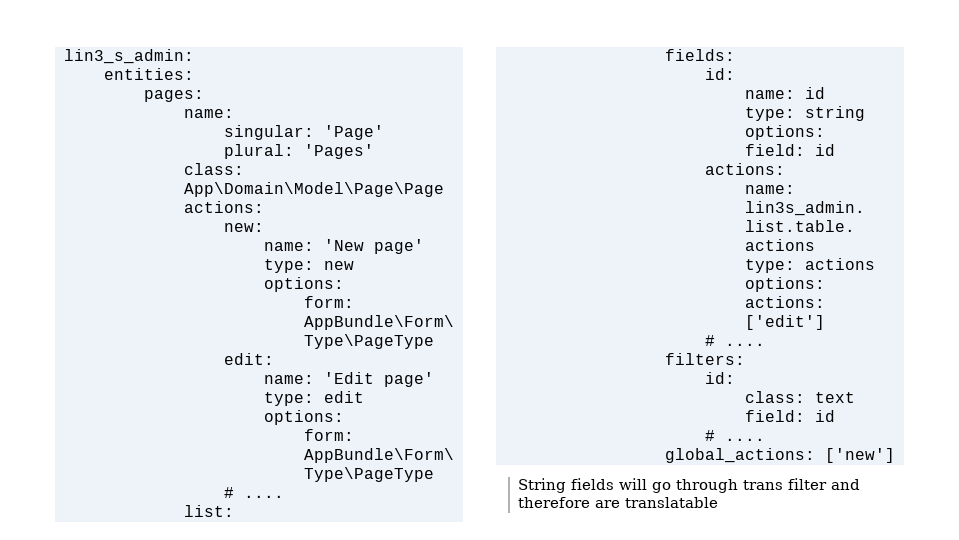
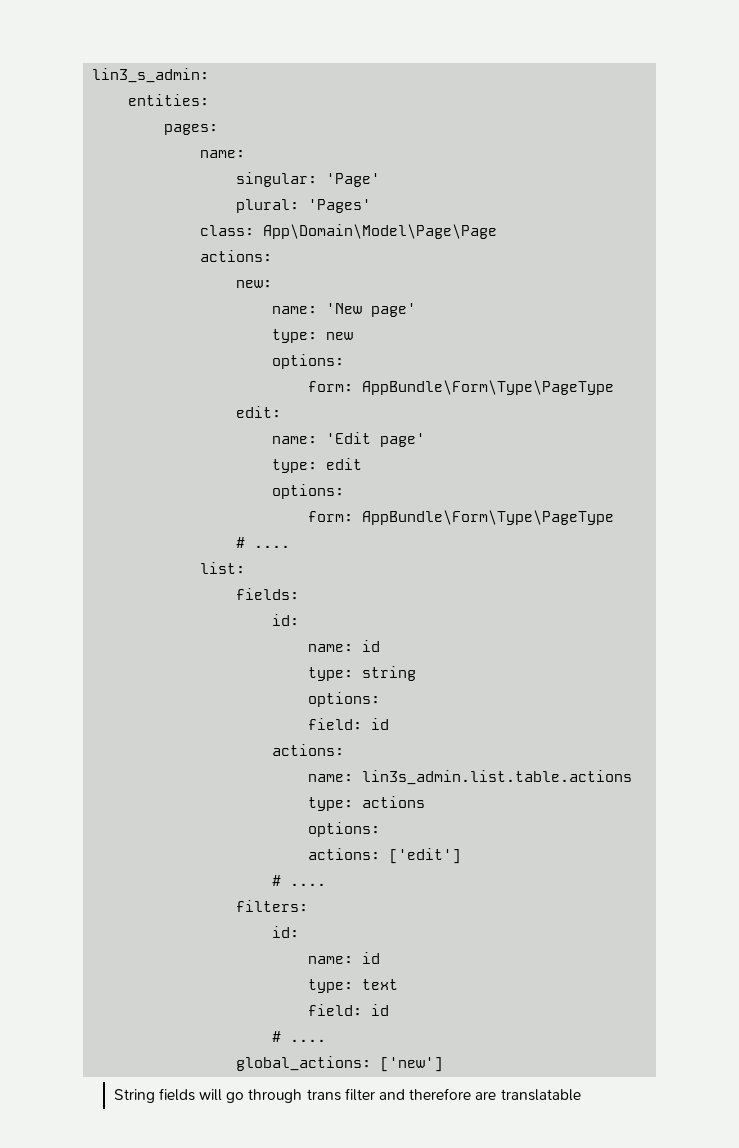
[744,391,805,403] class: -> [308,952,381,964] [308,979,354,993] name: id // type:

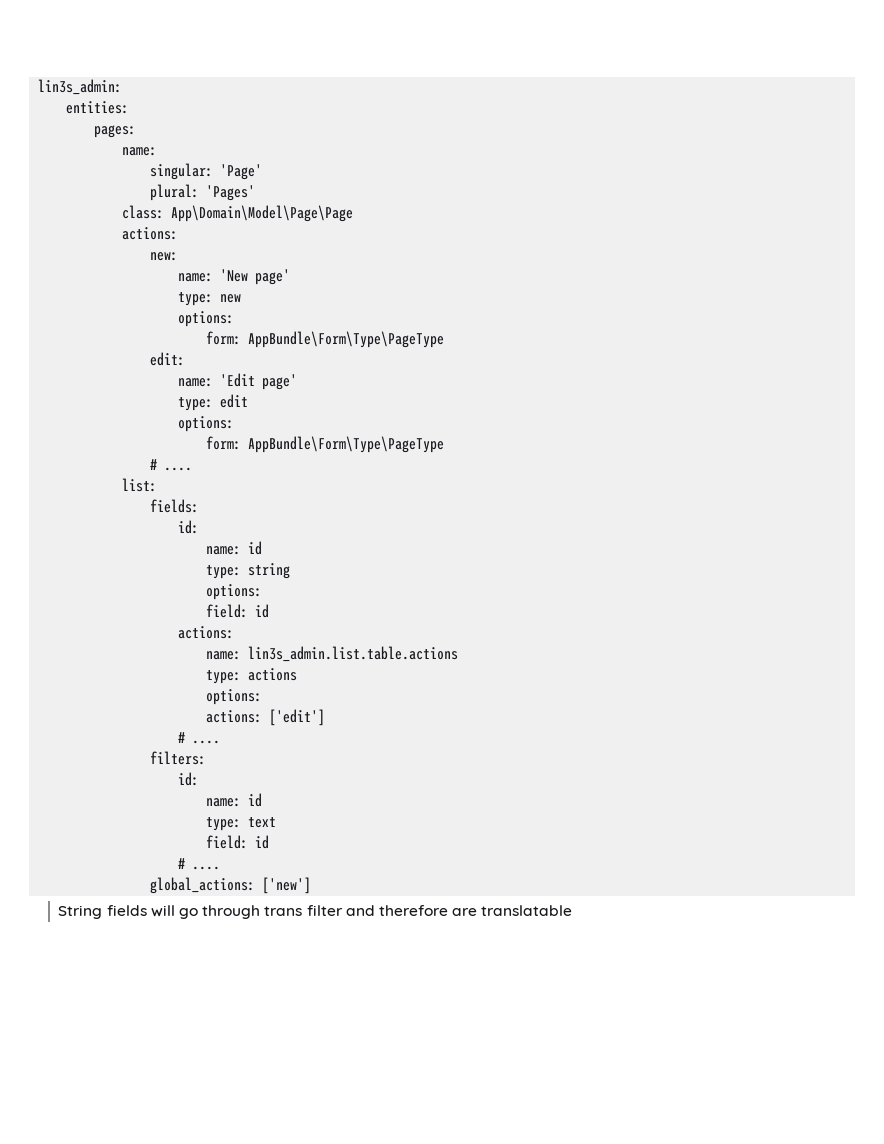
[92,68,210,83] lin3_s_admin: -> [38,79,123,95] lin3s_admin:

